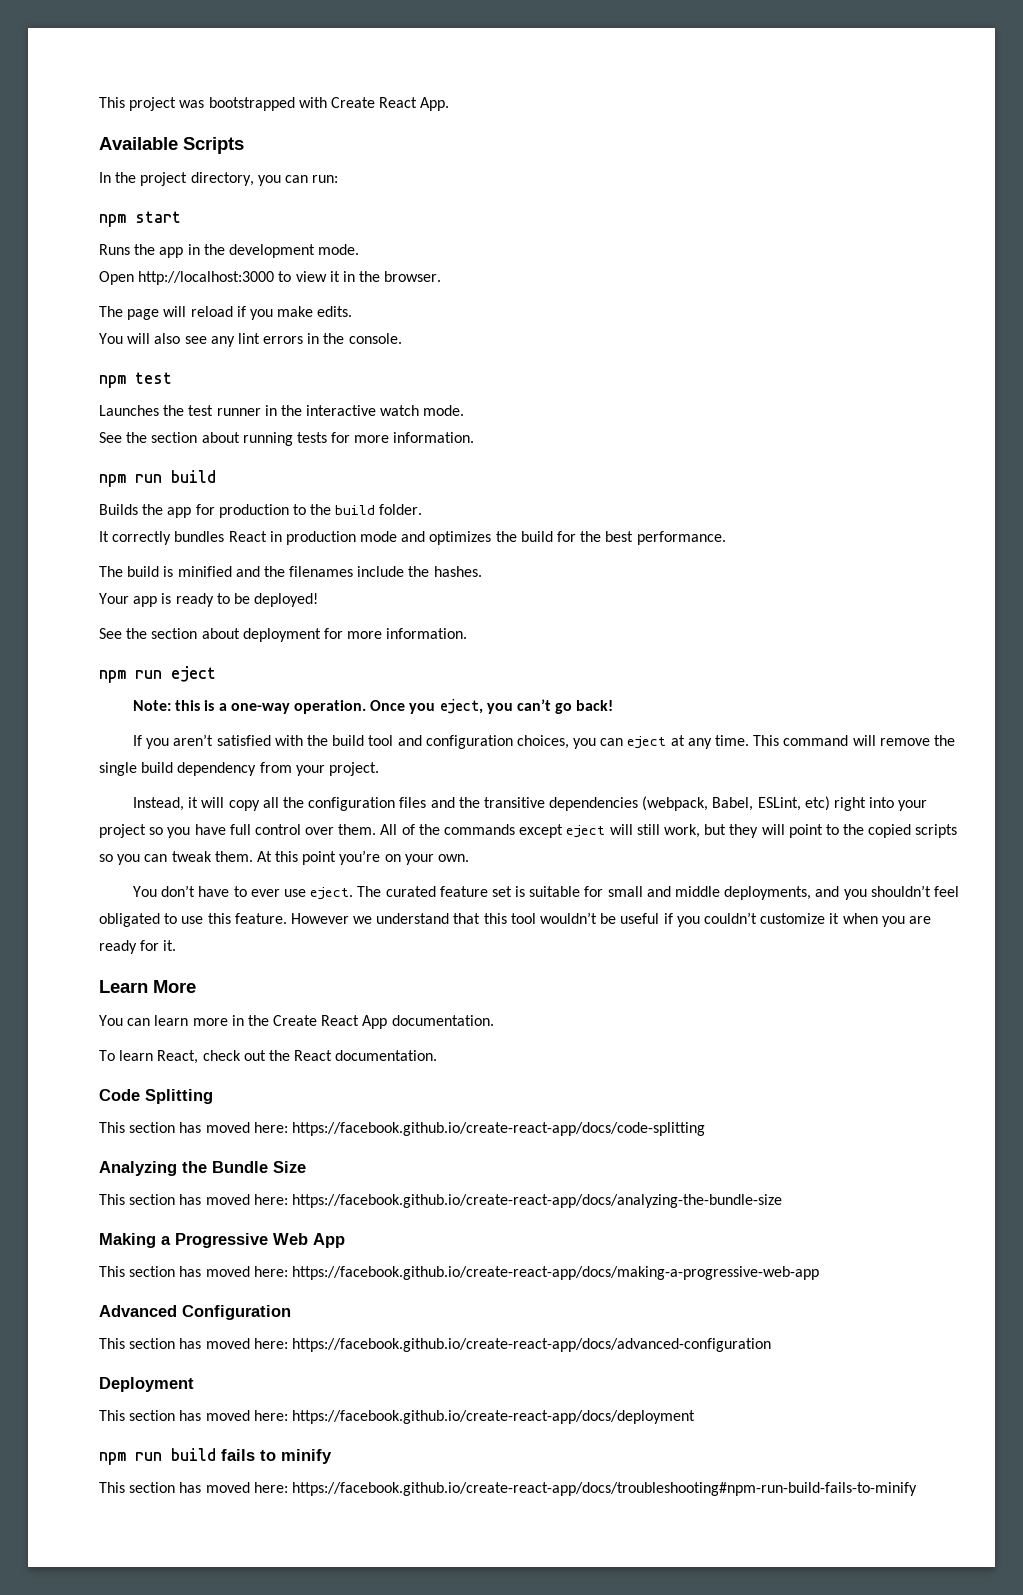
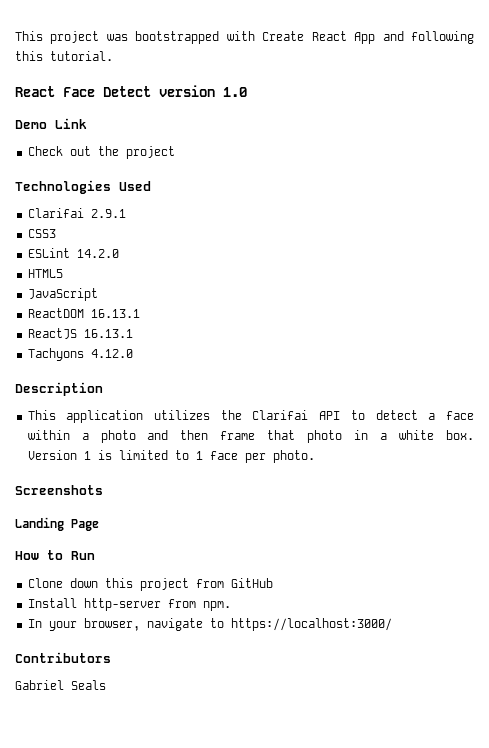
[420,97,450,111] [99,137,244,154] [99,172,339,186] [99,211,181,227] [99,244,360,258] [99,271,442,285] [99,306,353,320] [99,333,402,347] [99,372,172,388] [99,405,465,416] [99,432,475,446] [99,470,216,487] [99,504,423,518] [99,531,726,545] [99,566,482,577] [99,593,319,607] [99,628,468,642] [99,666,216,683] [133,699,614,714] [133,734,955,749] [99,762,379,776] [133,796,928,811] [99,824,958,838] [99,850,470,865] [133,885,959,900] [99,912,931,927] [99,940,177,954] [99,980,196,993] [99,1015,494,1029] [99,1050,438,1064] [99,1089,213,1104] [99,1122,705,1136] [99,1161,306,1176] [99,1194,782,1208] [99,1233,345,1248] [99,1266,819,1280] [99,1305,291,1320] [99,1338,771,1352] [99,1377,194,1392] [99,1410,695,1424] [99,1448,332,1465] [99,1482,917,1496] App. // Available Scripts // In the project directory, you can run: // npm start // Runs the app in the development mode. // Open http://localhost:3000 to view it in the browser. // The page will reload if you make edits. // You will also see any lint errors in the console. // npm test // Launches the test runner in the interactive watch mode. // See the section about running tests for more information. // npm run build // Builds the app for production to the build folder. // It correctly bundles React in production mode and optimizes the build for the best performance. // The build is minified and the filenames include the hashes. // Your app is ready to be deployed! // See the section about deployment for more information. // npm run eject // Note: this is a one-way operation. Once you eject, you can’t go back! // If you aren’t satisfied with the build tool and configuration choices, you can eject at any time. This command will remove the single build dependency from your project. // Instead, it will copy all the configuration files and the transitive dependencies (webpack, Babel, ESLint, etc) right into your project so you have full control over them. All of the commands except eject will still work, but they will point to the copied scripts so you can tweak them. At this point you’re on your own. // You don’t have to ever use eject. The curated feature set is suitable for small and middle deployments, and you shouldn’t feel obligated to use this feature. However we understand that this tool wouldn’t be useful if you couldn’t customize it when you are ready for it. // Learn More // You can learn more in the Create React App documentation. // To learn React, check out the React documentation. // Code Splitting // This section has moved here: https://facebook.github.io/create-react-app/docs/code-splitting // Analyzing the Bundle Size // This section has moved here: https://facebook.github.io/create-react-app/docs/analyzing-the-bundle-size // Making a Progressive Web App // This section has moved here: https://facebook.github.io/create-react-app/docs/making-a-progressive-web-app // Advanced Configuration // This section has moved here: https://facebook.github.io/create-react-app/docs/advanced-configuration // Deployment // This section has moved here: https://facebook.github.io/create-react-app/docs/deployment // npm run build fails to minify // This section has moved here: https://facebook.github.io/create-react-app/docs/troubleshooting#npm-run-build-fails-to-minify -> [354,31,475,44] [15,51,113,61] [15,85,247,97] [15,118,87,129] [27,146,175,159] [15,180,151,194] [27,208,126,218] [27,229,56,238] [27,248,119,258] [27,269,63,278] [27,288,98,301] [27,308,140,318] [27,328,133,339] [27,348,133,361] [15,382,103,396] [27,410,475,423] [27,430,474,443] [27,450,315,463] [15,485,103,495] [15,517,99,531] [15,550,95,560] [27,578,273,591] [27,598,231,611] [27,618,392,631] [15,652,111,663] [15,680,106,690] App and following this tutorial. // React Face Detect version 1.0 // Demo Link // Check out the project // Technologies Used // Clarifai 2.9.1 // CSS3 // ESLint 14.2.0 // HTML5 // JavaScript // ReactDOM 16.13.1 // ReactJS 16.13.1 // Tachyons 4.12.0 // Description // This application utilizes the Clarifai API to detect a face within a photo and then frame that photo in a white box. Version 1 is limited to 1 face per photo. // Screenshots // Landing Page // How to Run // Clone down this project from GitHub // Install http-server from npm. // In your browser, navigate to https://localhost:3000/ // Contributors // Gabriel Seals

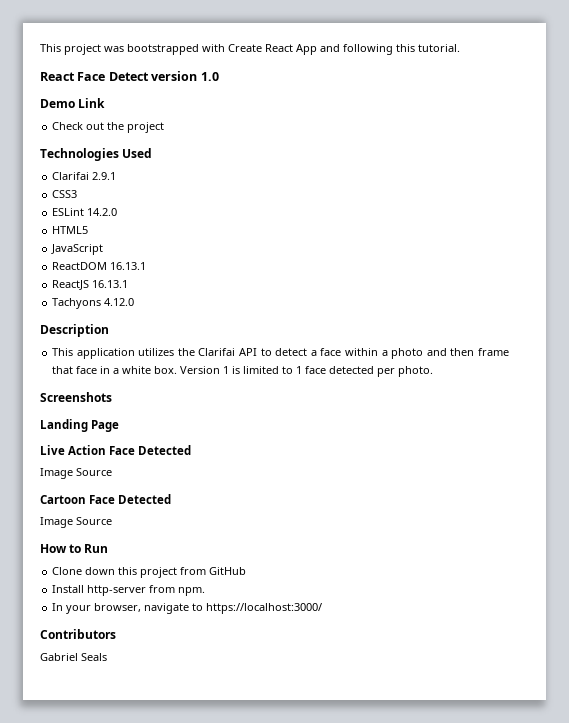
[307,430,343,443] photo -> [76,366,98,374] face
(238, 455) none -> [329,366,375,374] detected
(99, 525) none -> [40,445,192,455] [40,468,112,479] [40,494,172,504] [40,517,112,528] // Live Action Face Detected // Image Source // Cartoon Face Detected // Image Source

